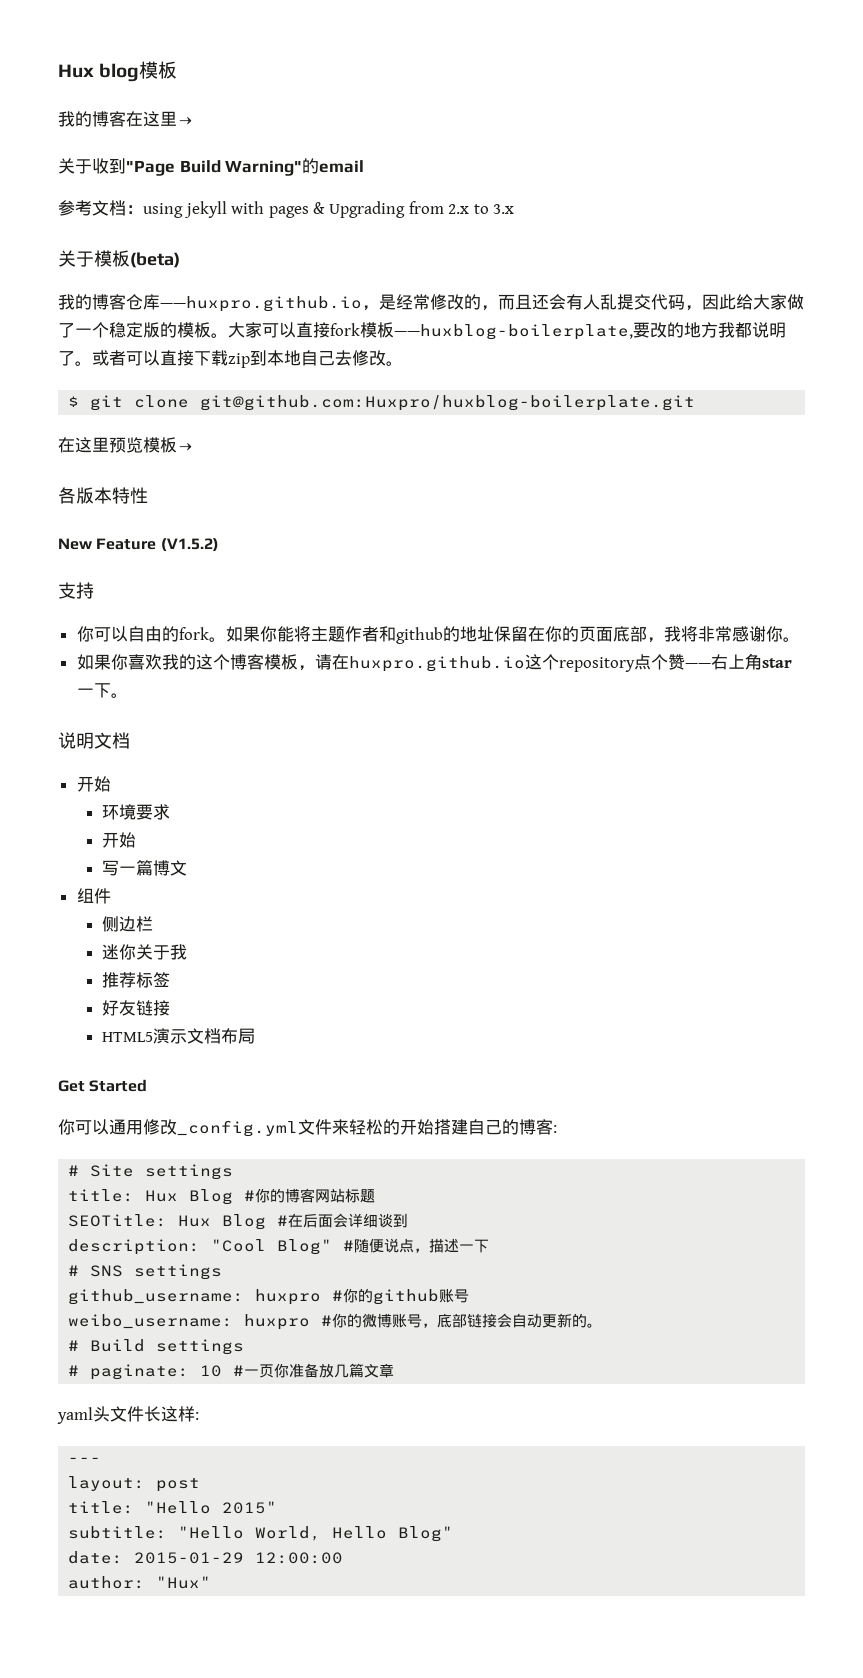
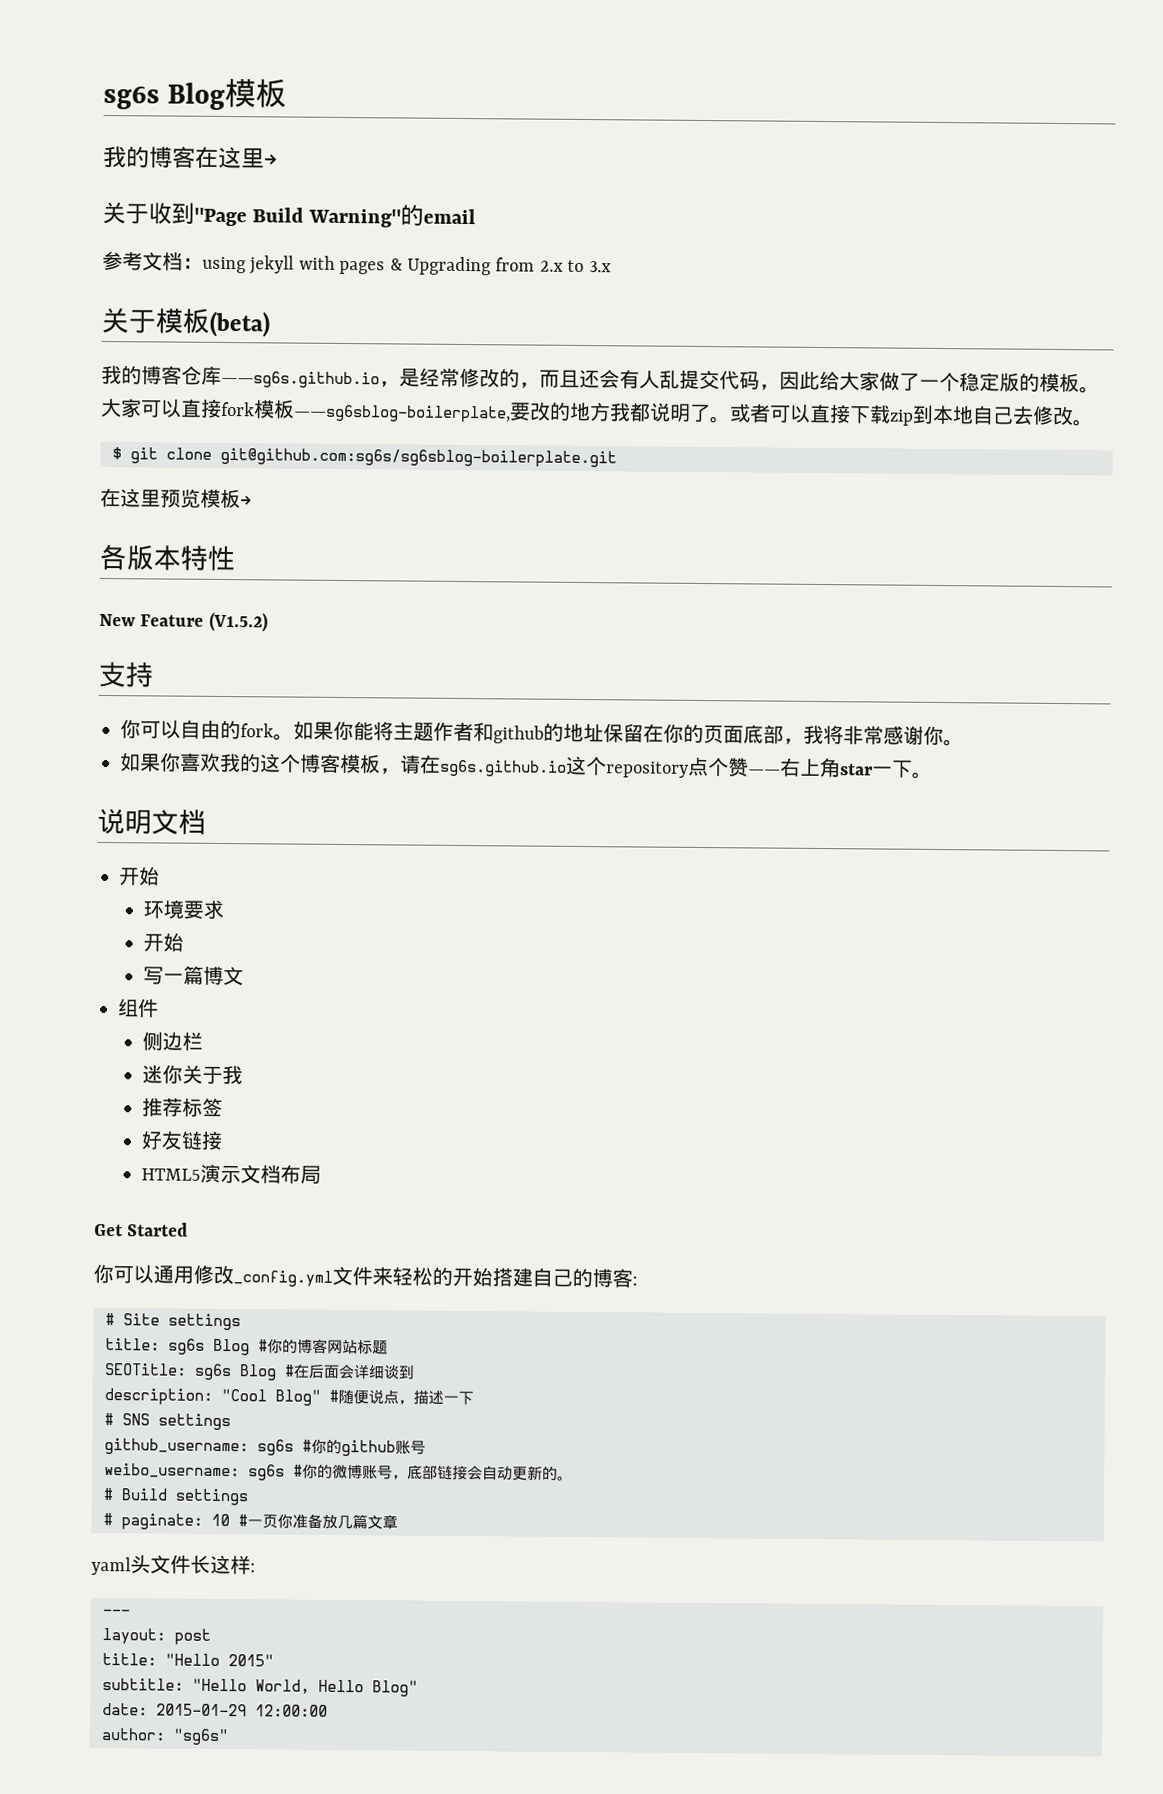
[58,63,140,82] Hux blog -> [103,82,226,110] sg6s Blog
[160,296,362,312] ——huxpro.github.io -> [221,370,380,389] ——sg6s.github.io
[394,324,633,340] ——huxblog-boilerplate, -> [293,404,511,423] ——sg6sblog-boilerplate,
[200,395,696,411] git@github.com:Huxpro/huxblog-boilerplate.git -> [220,447,617,468] git@github.com:sg6s/sg6sblog-boilerplate.git
[348,656,525,672] huxpro.github.io -> [440,759,567,777] sg6s.github.io
[145,1190,179,1202] Hux -> [168,1338,205,1355] sg6s
[178,1215,212,1227] Hux -> [194,1363,232,1381] sg6s
[255,1289,322,1305] huxpro -> [257,1439,294,1456] sg6s
[244,1314,311,1330] huxpro -> [248,1464,285,1481] sg6s
[156,1576,212,1589] "Hux" -> [173,1728,229,1746] "sg6s"

